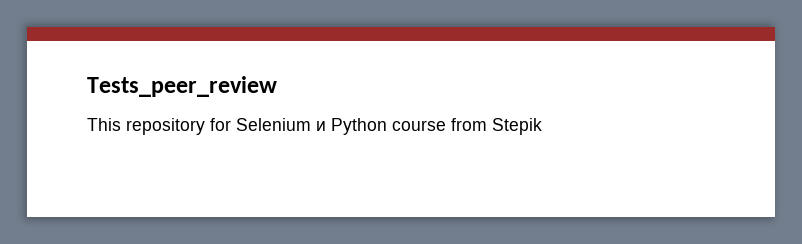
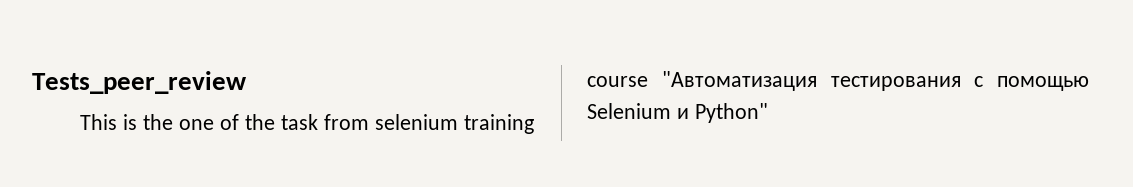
[126,118,542,135] repository for Selenium и Python course from Stepik -> [123,114,534,134] [587,71,1089,91] [587,103,768,123] is the one of the task from selenium training course "Автоматизация тестирования с помощью Selenium и Python"

